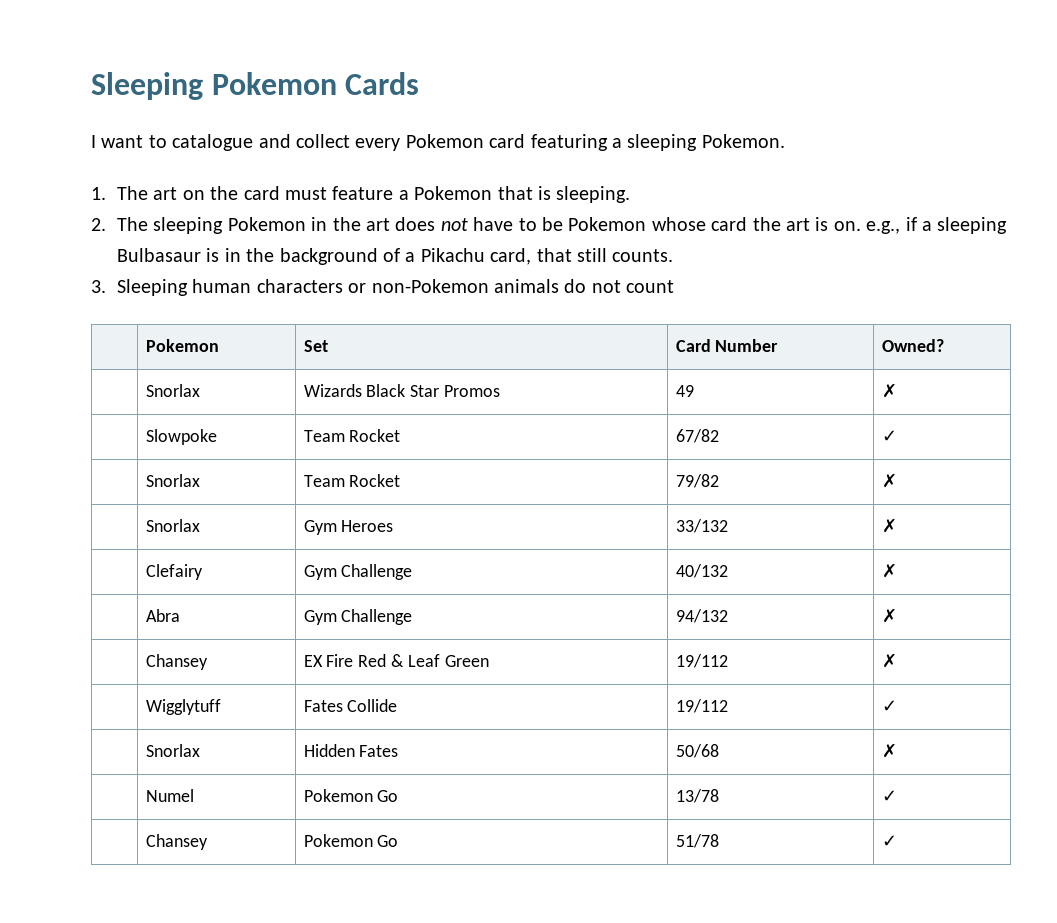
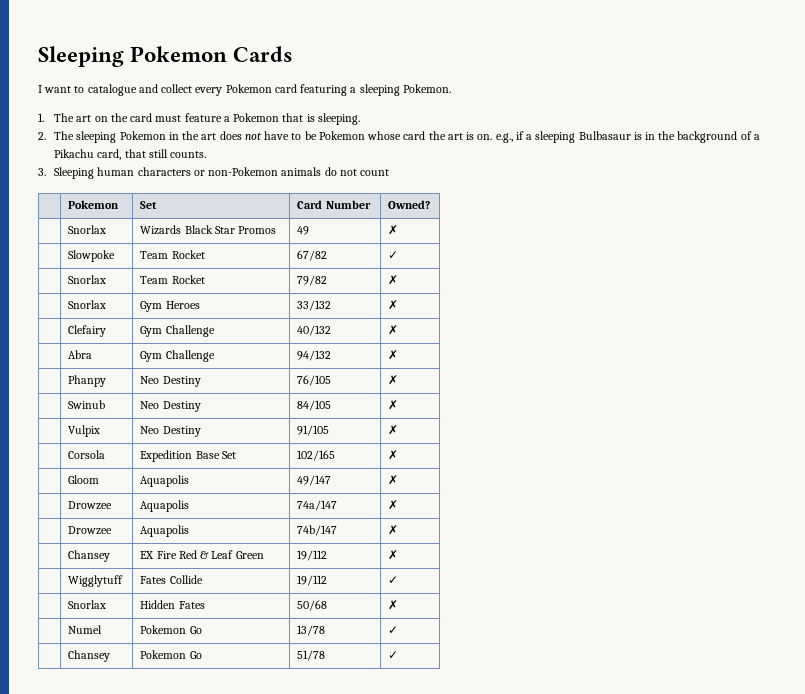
(897, 615) none -> [68,375,107,387] [140,376,201,387] [297,375,332,386] [388,375,399,385] [68,400,106,409] [140,401,201,412] [297,400,332,411] [388,400,399,410] [68,425,101,437] [140,426,201,437] [297,425,330,436] [388,425,399,435] [68,450,106,459] [140,450,236,462] [297,450,336,461] [388,450,399,460] [68,475,100,484] [140,475,190,487] [297,475,332,486] [388,475,399,485] [68,501,113,510] [140,500,190,512] [297,500,338,511] [388,500,399,510] [68,526,113,535] [140,525,190,537] [297,525,338,536] [388,525,399,535] // | Phanpy | Neo Destiny | 76/105 | ✗ // | Swinub | Neo Destiny | 84/105 | ✗ // | Vulpix | Neo Destiny | 91/105 | ✗ // | Corsola | Expedition Base Set | 102/165 | ✗ // | Gloom | Aquapolis | 49/147 | ✗ // | Drowzee | Aquapolis | 74a/147 | ✗ // | Drowzee | Aquapolis | 74b/147 | ✗

